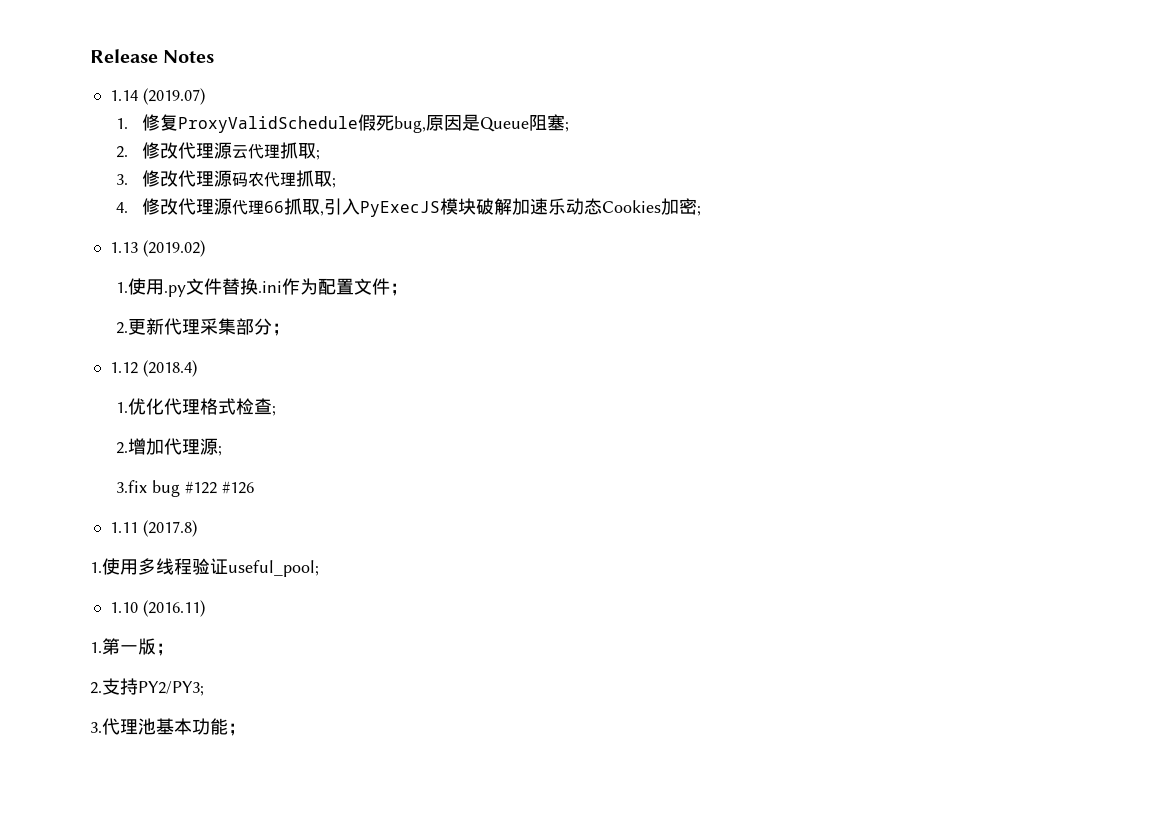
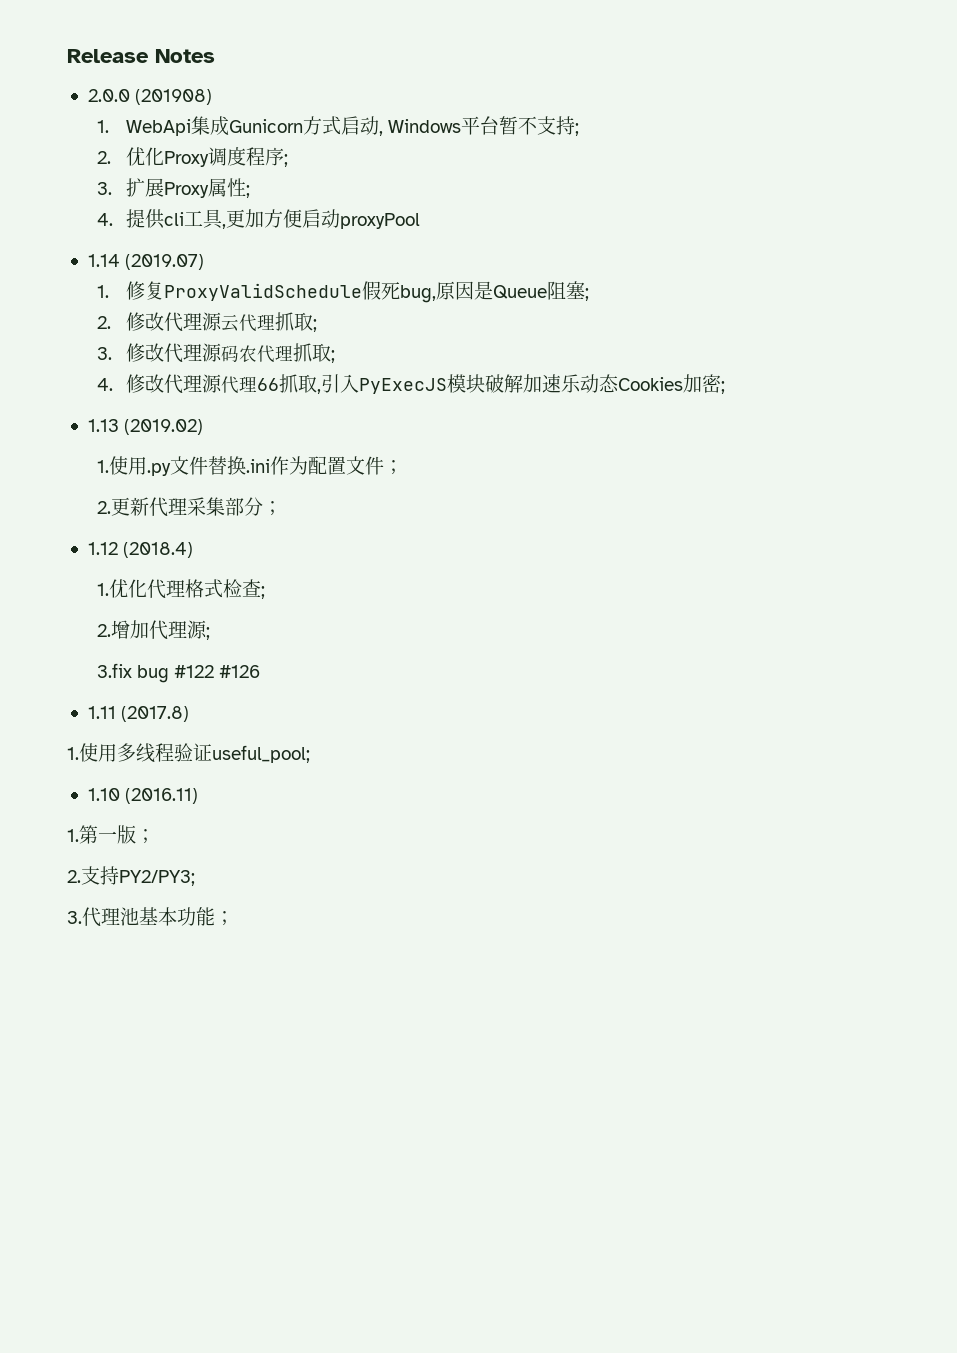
(215, 56) none -> [87,89,213,105] [96,116,580,136] [96,147,289,167] [96,178,251,198] [96,209,421,229] // 2.0.0 (201908) // 1. WebApi集成Gunicorn方式启动, Windows平台暂不支持; // 2.优化Proxy调度程序; // 3.扩展Proxy属性; // 4.提供cli工具,更加方便启动proxyPool

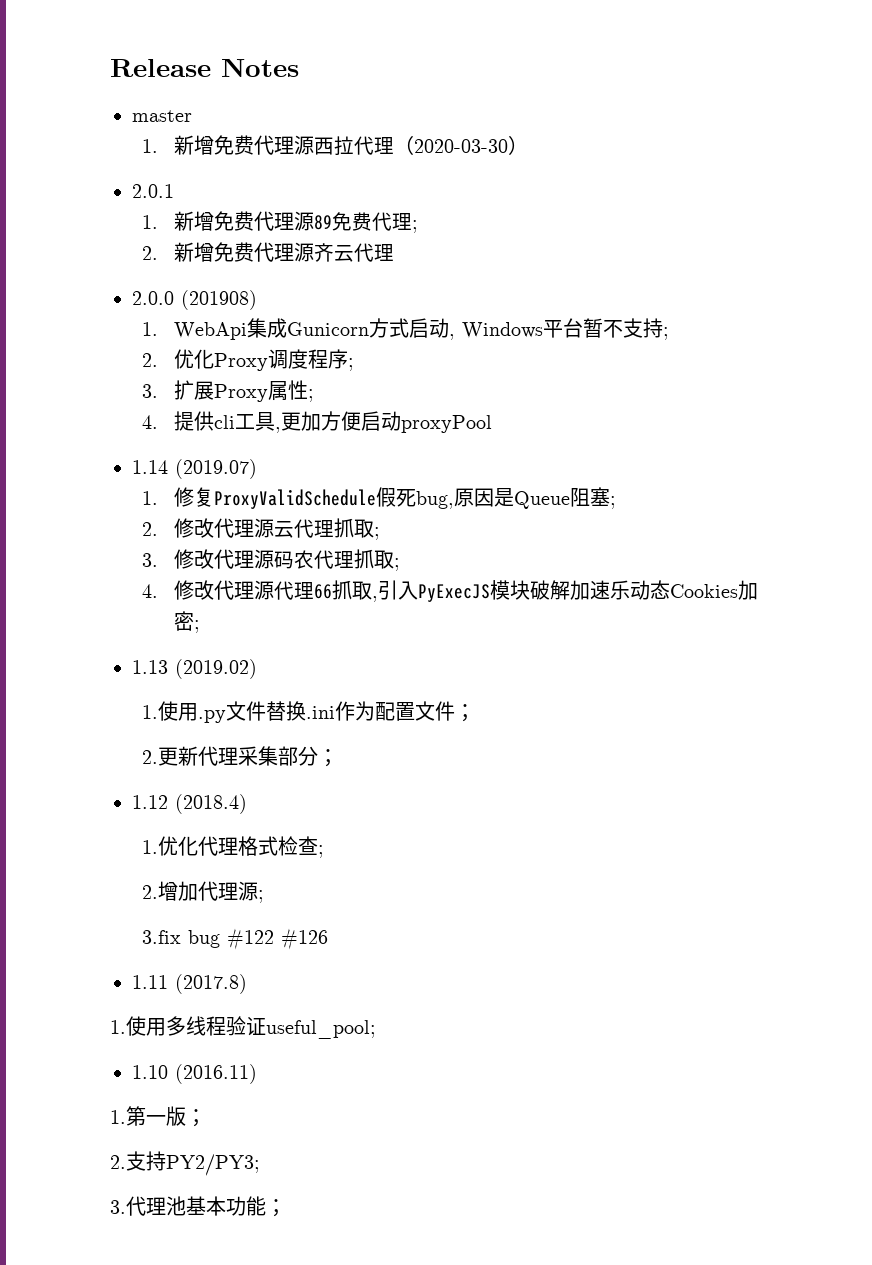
(215, 56) none -> [132,110,192,122] [142,135,529,156] [132,184,174,198] [142,211,419,233] [142,242,395,262] // master // 1.新增免费代理源西拉代理（2020-03-30） // 2.0.1 // 1.新增免费代理源89免费代理; // 2.新增免费代理源齐云代理

